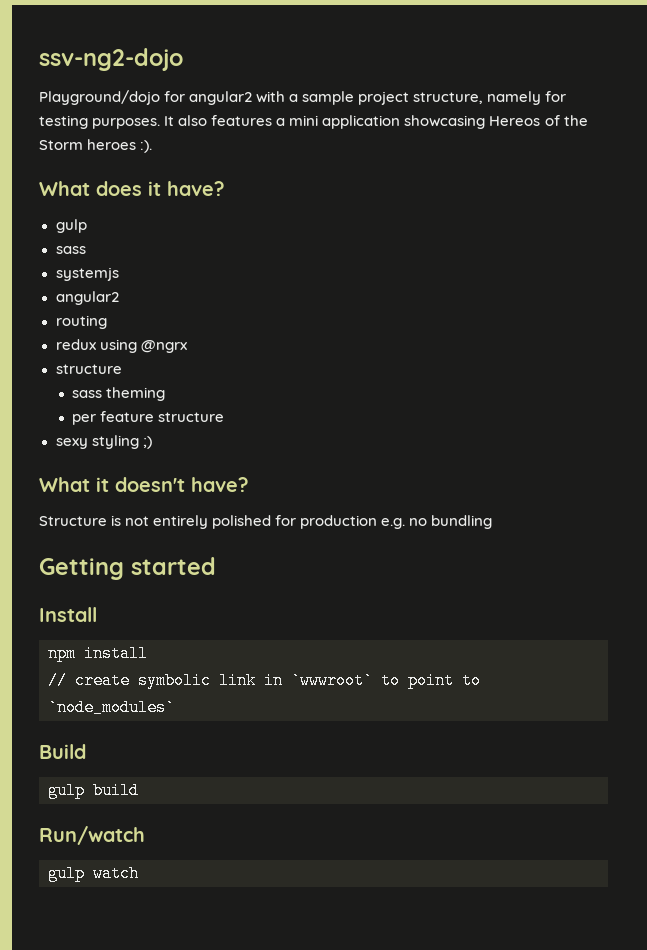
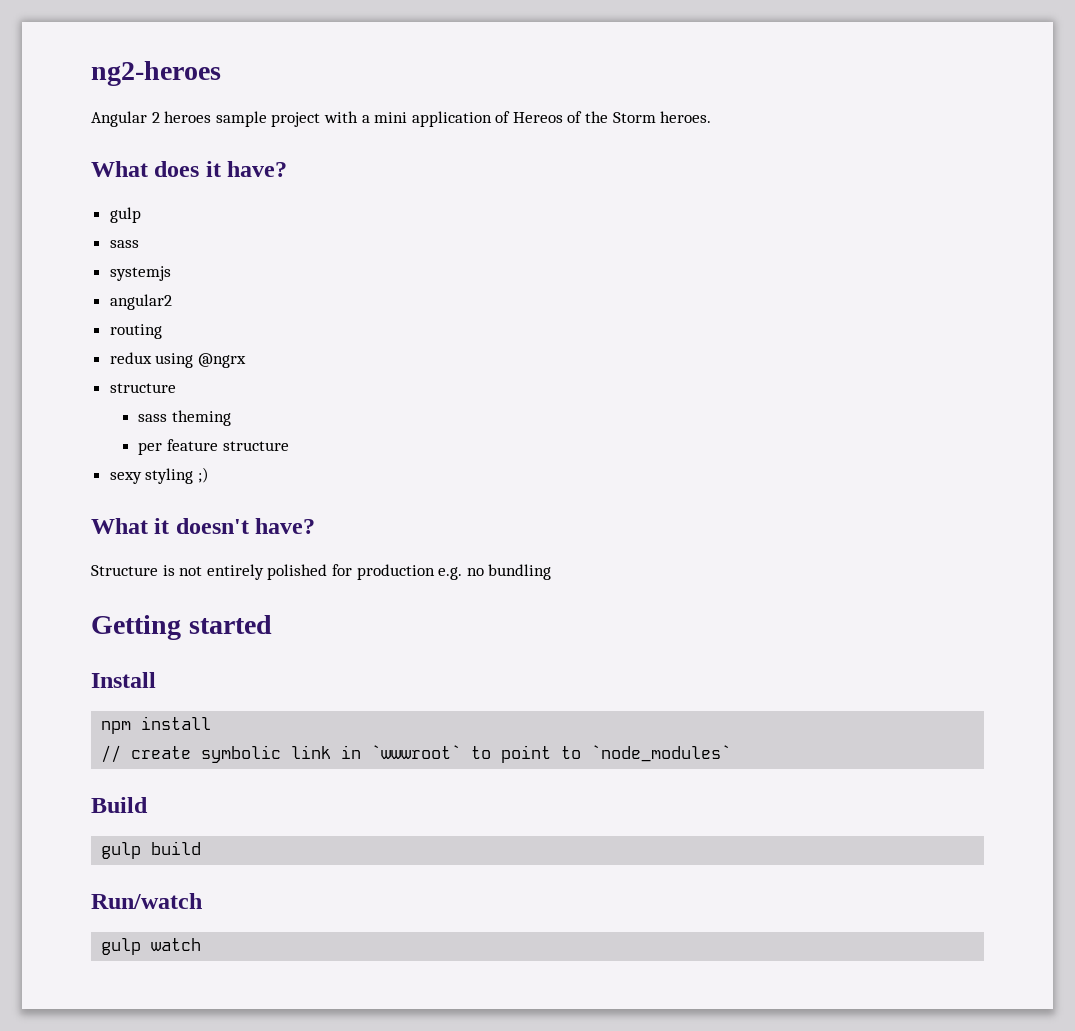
[39,48,183,71] [39,90,567,105] [39,115,273,129] ssv-ng2-dojo // Playground/dojo for angular2 with a sample project structure, namely for testing purposes. It also features -> [91,61,221,86] [91,111,358,127] ng2-heroes // Angular 2 heroes sample project with
[404,115,486,129] showcasing -> [495,111,511,123] of
[87,139,153,153] heroes :). -> [660,111,712,123] heroes.

